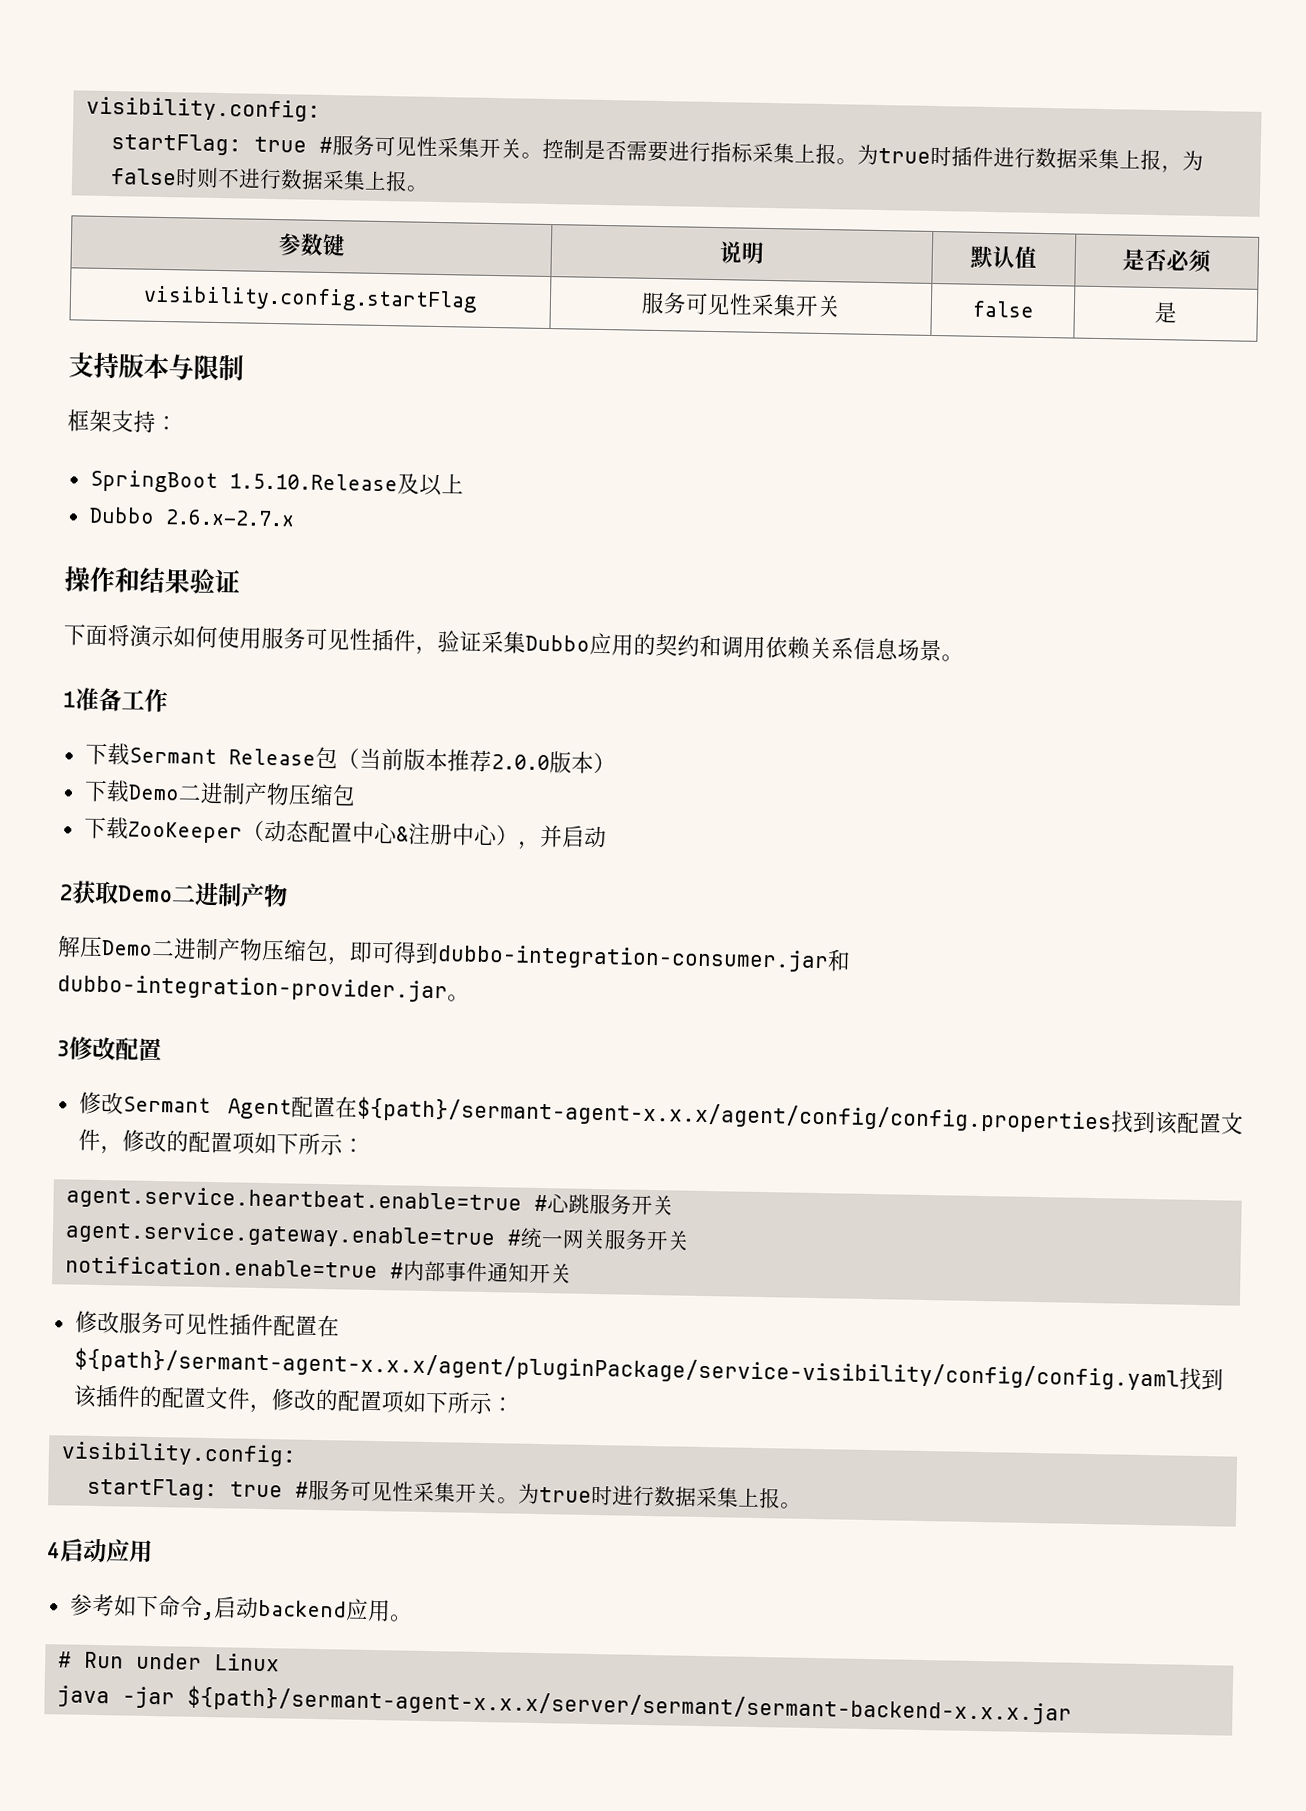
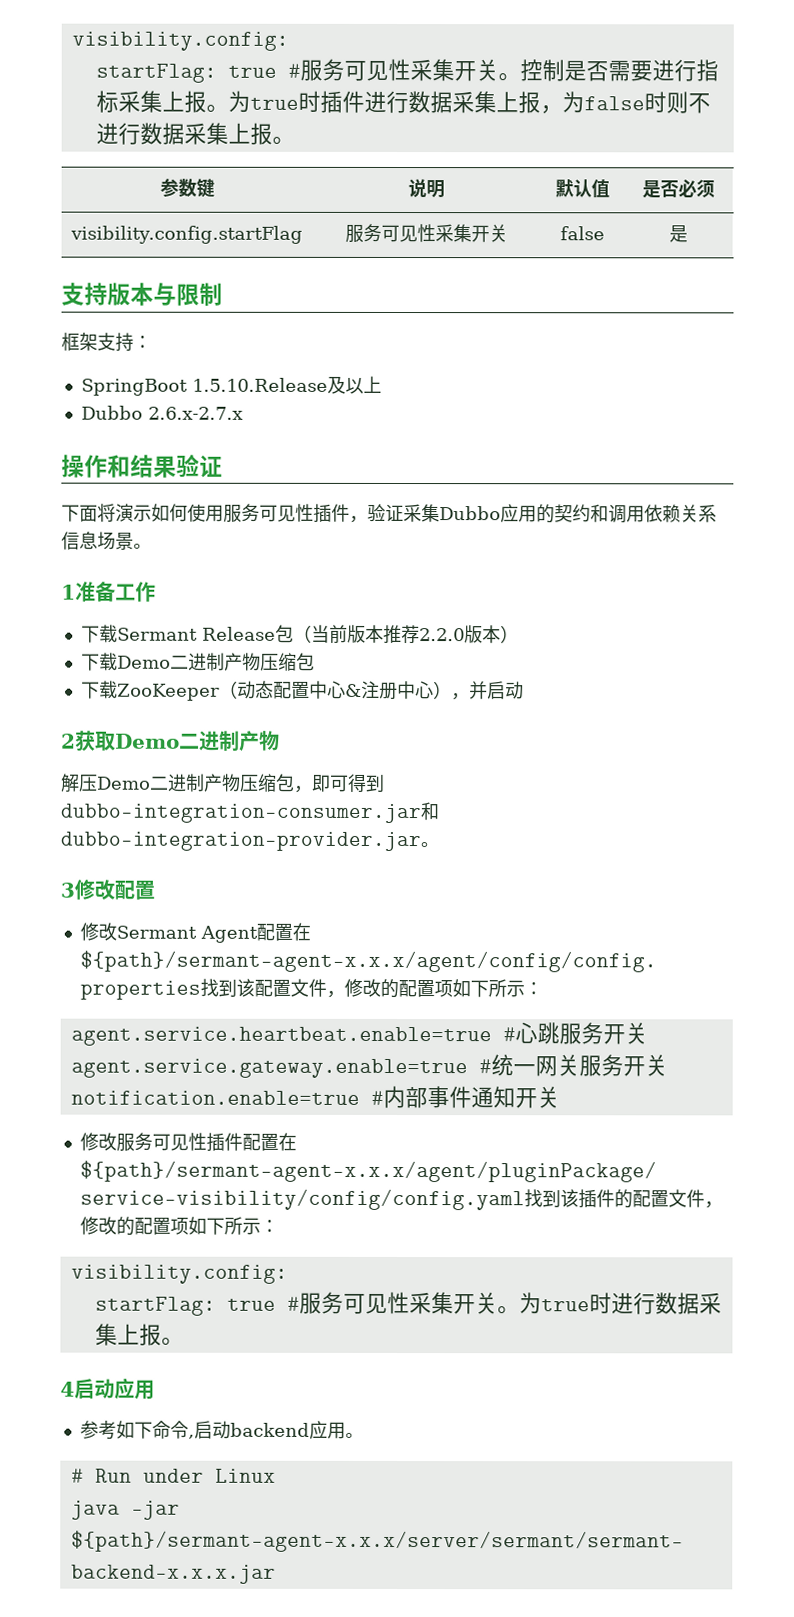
[490,754,550,771] 2.0.0 -> [418,628,465,642] 2.2.0

